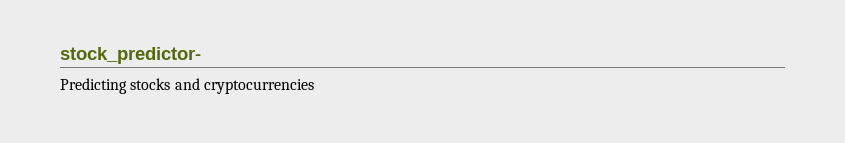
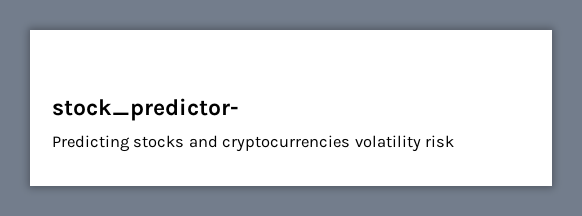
(314, 86) none -> [354,135,455,152] volatility risk

